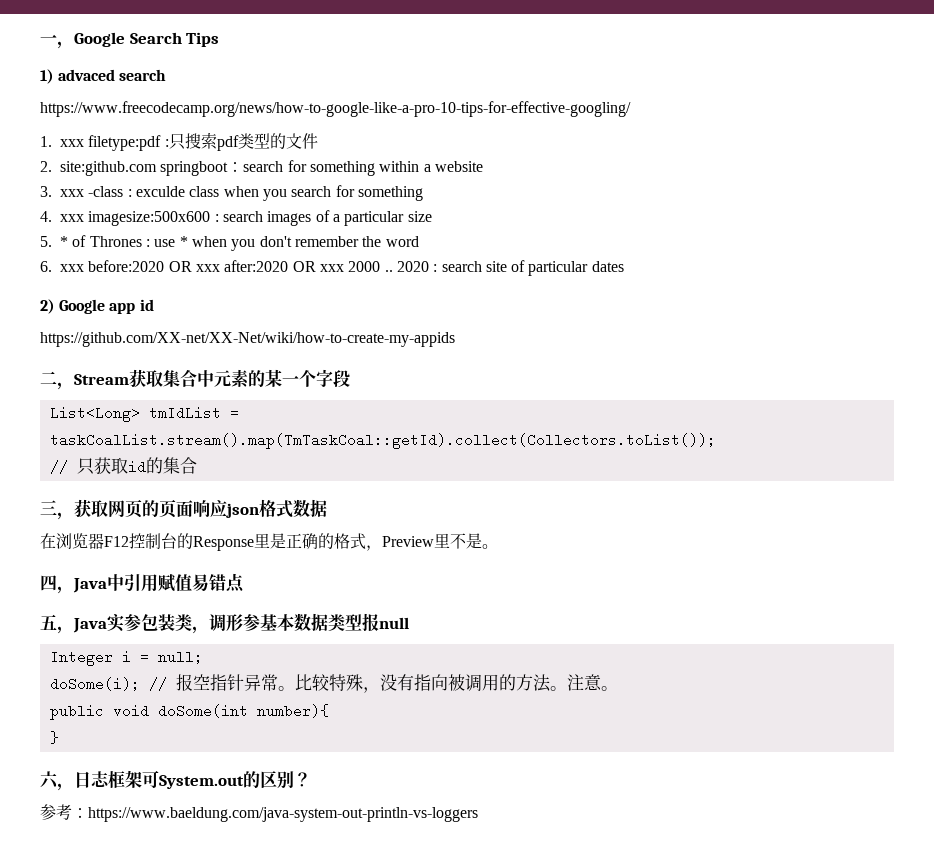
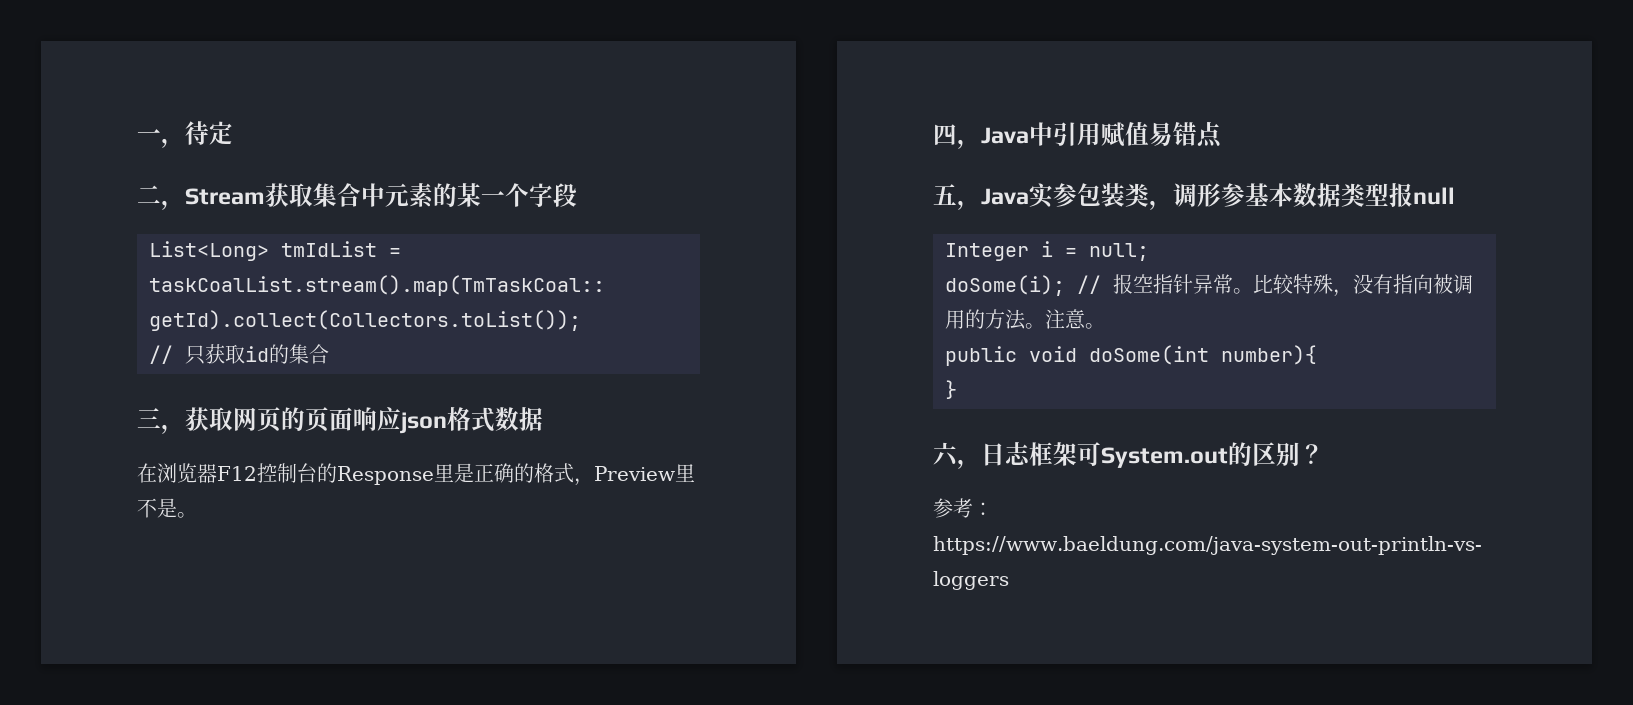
[74,32,220,47] [40,69,167,84] [40,101,631,117] [40,132,318,151] [40,160,483,176] [40,185,423,201] [40,210,432,226] [40,235,419,251] [40,260,624,276] [40,299,154,314] [40,332,455,347] Google Search Tips // 1) advaced search // https://www.freecodecamp.org/news/how-to-google-like-a-pro-10-tips-for-effective-googling/ // 1. xxx filetype:pdf :只搜索pdf类型的文件 // 2. site:github.com springboot：search for something within a website // 3. xxx -class : exculde class when you search for something // 4. xxx imagesize:500x600 : search images of a particular size // 5. * of Thrones : use * when you don't remember the word // 6. xxx before:2020 OR xxx after:2020 OR xxx 2000 .. 2020 : search site of particular dates // 2) Google app id // https://github.com/XX-net/XX-Net/wiki/how-to-create-my-appids -> [185,121,233,145] 待定

